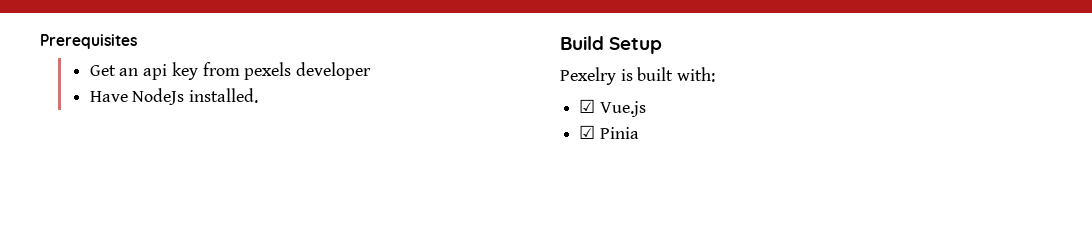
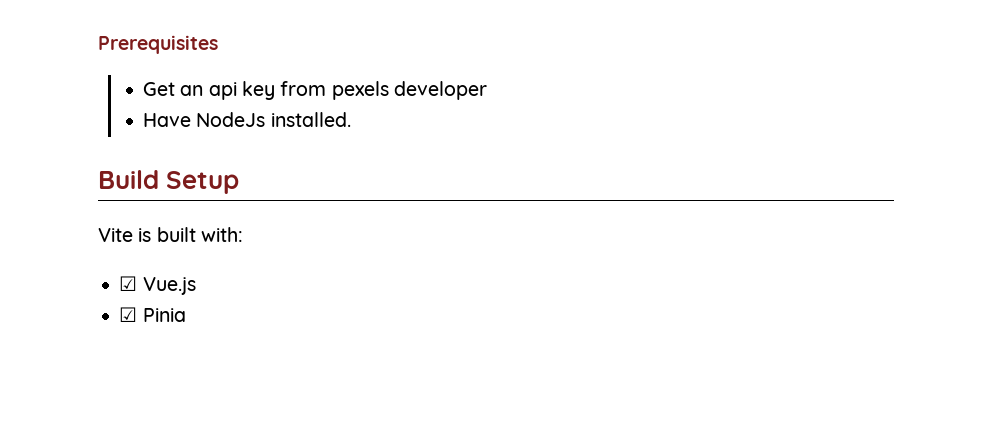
[560,67,616,85] Pexelry -> [98,228,133,242] Vite

